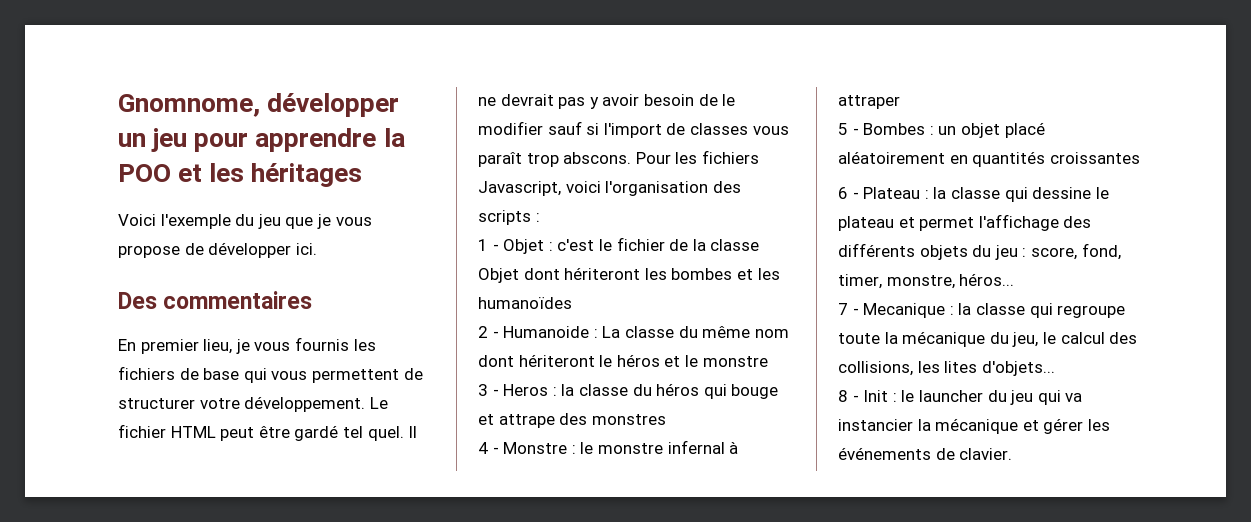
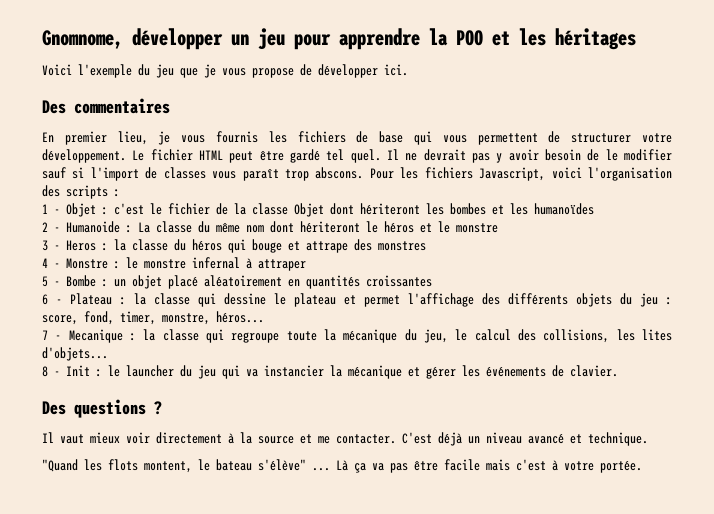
[863,123,926,135] Bombes -> [66,275,96,287] Bombe
(1013, 454) none -> [42,399,162,418] [42,432,648,446] [42,459,642,473] // Des questions ? // Il vaut mieux voir directement à la source et me contacter. C'est déjà un niveau avancé et technique. // "Quand les flots montent, le bateau s'élève" ... Là ça va pas être facile mais c'est à votre portée.

